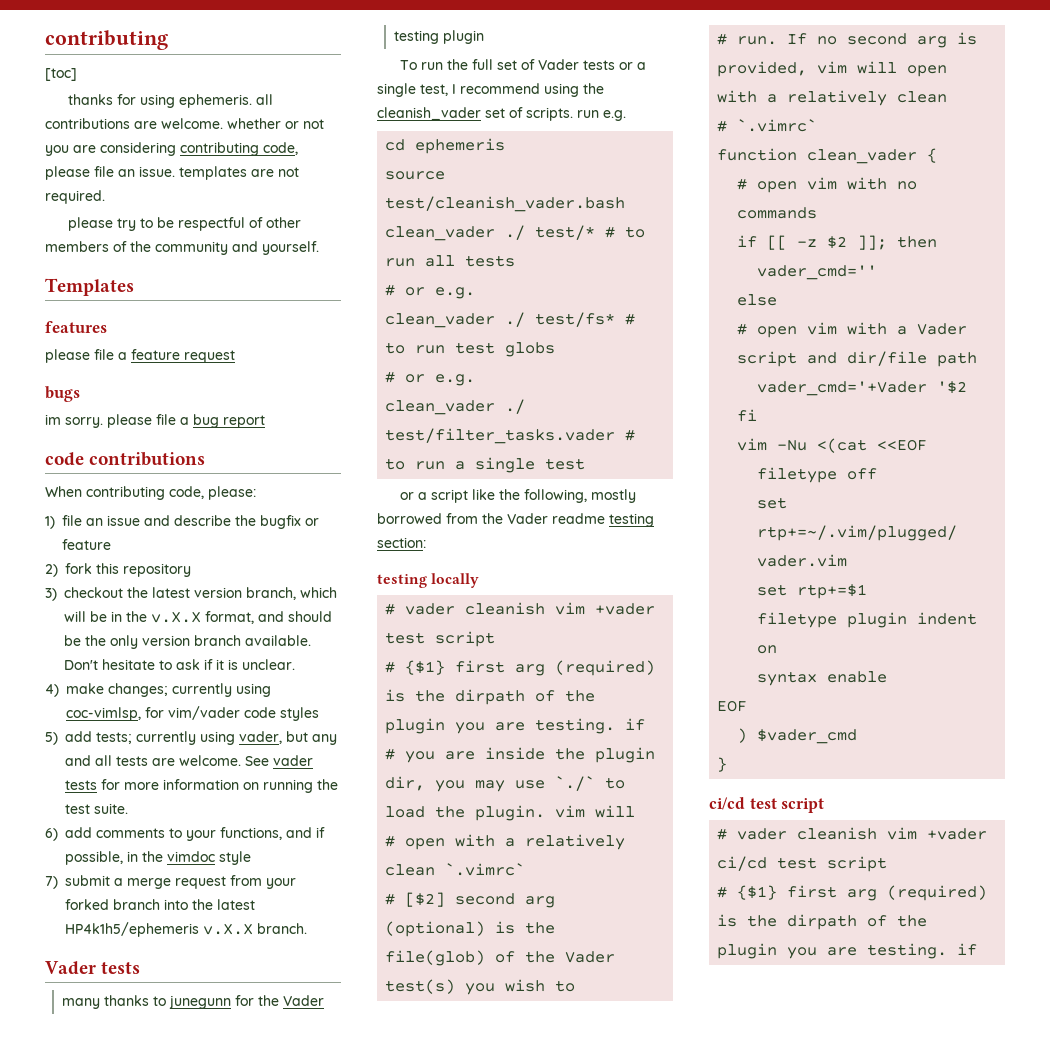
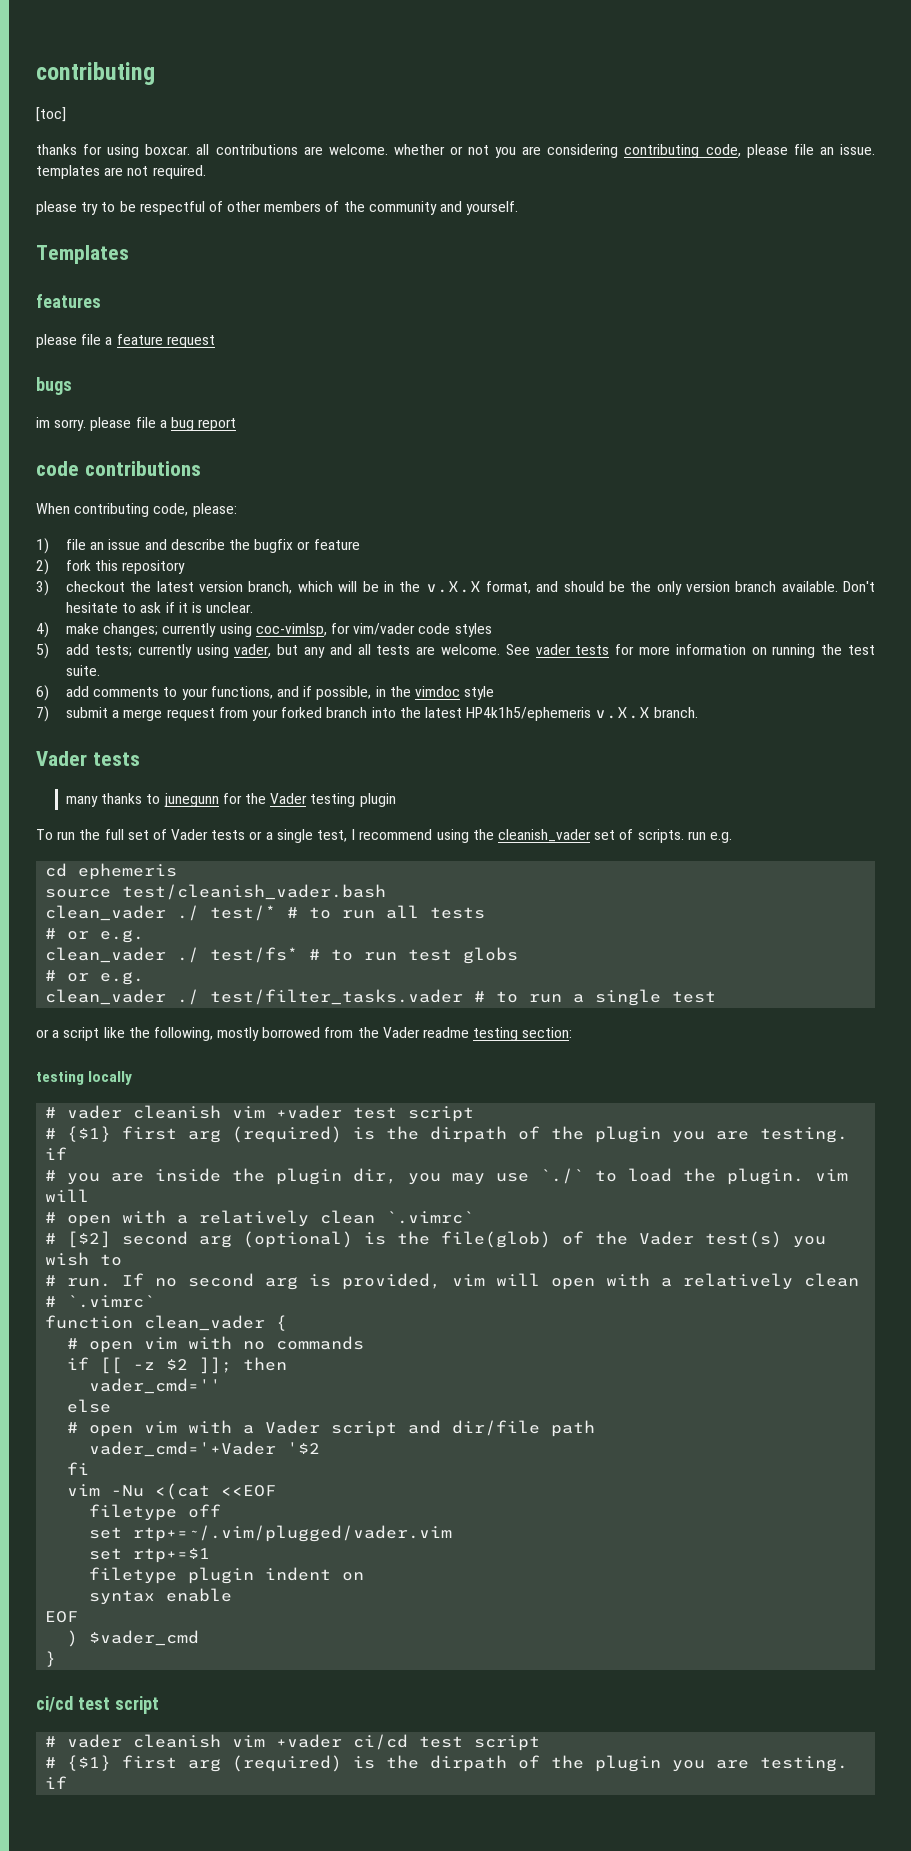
[178,94,252,108] ephemeris. -> [145,144,191,155] boxcar.

